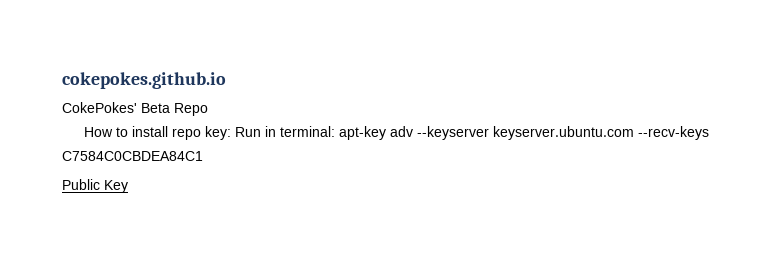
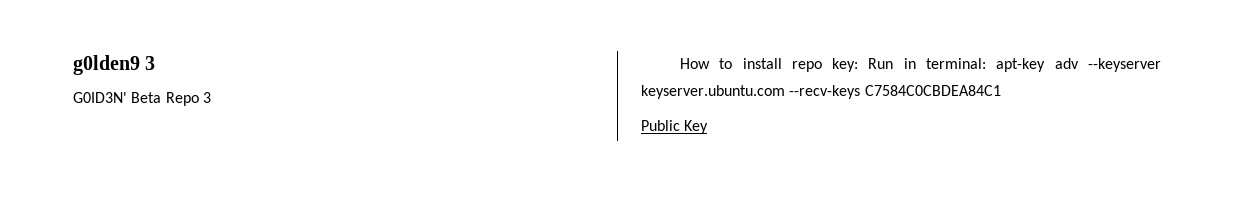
[62,72,226,89] [62,102,137,113] cokepokes.github.io // CokePokes' -> [73,55,156,75] [73,92,127,103] g0lden9 3 // G0ID3N'
(208, 109) none -> [202,92,211,103] 3

